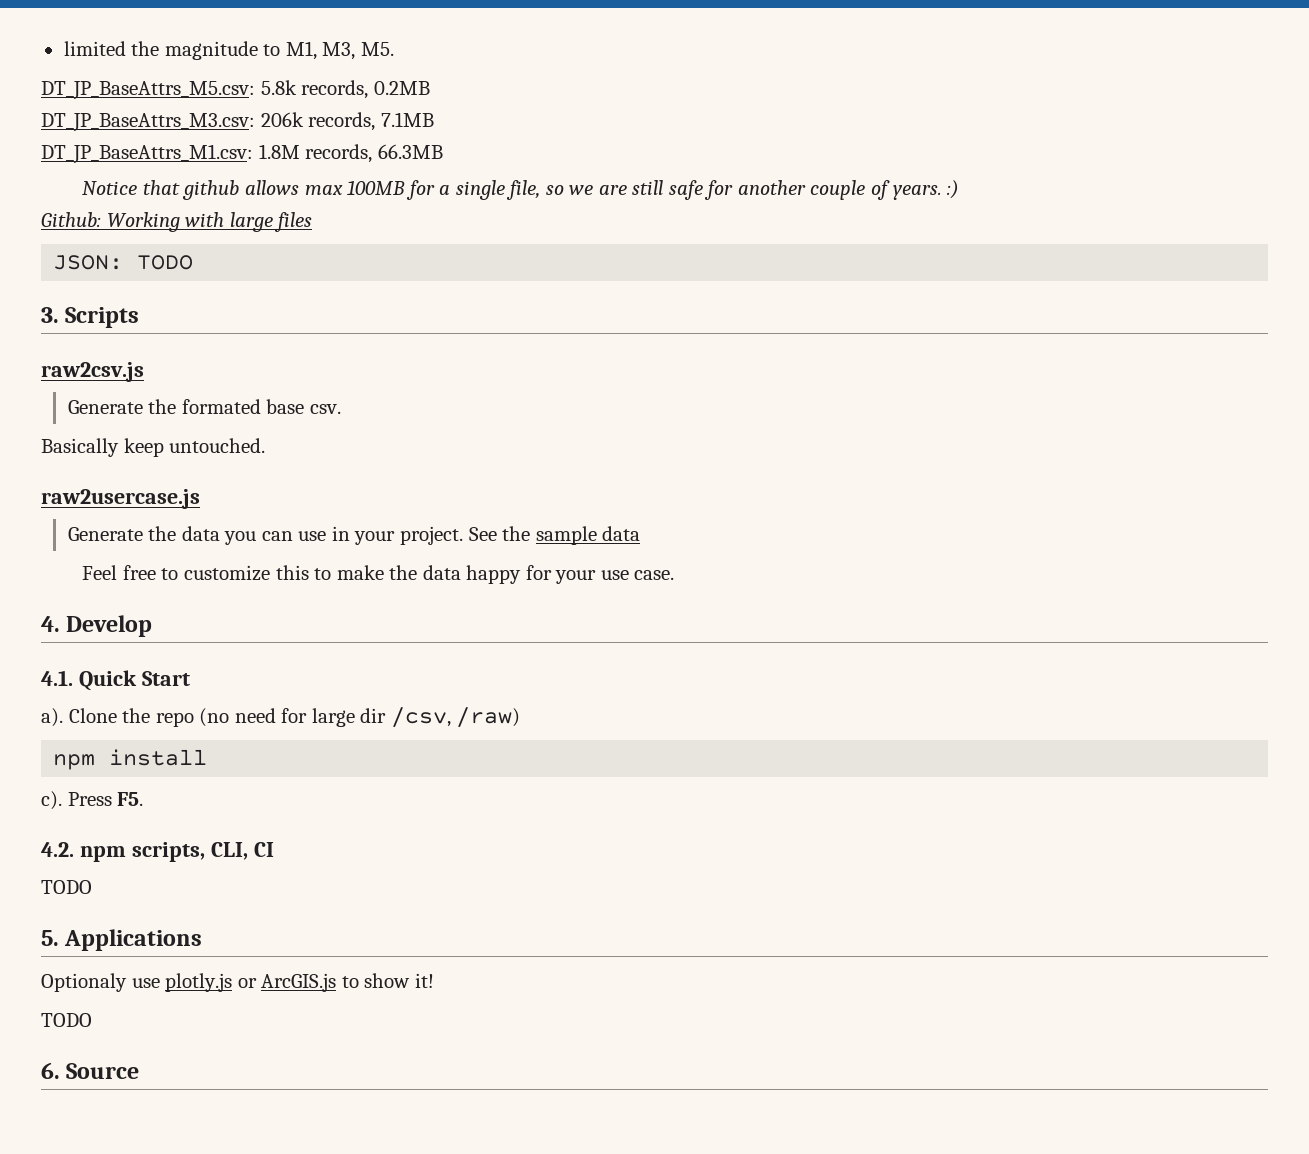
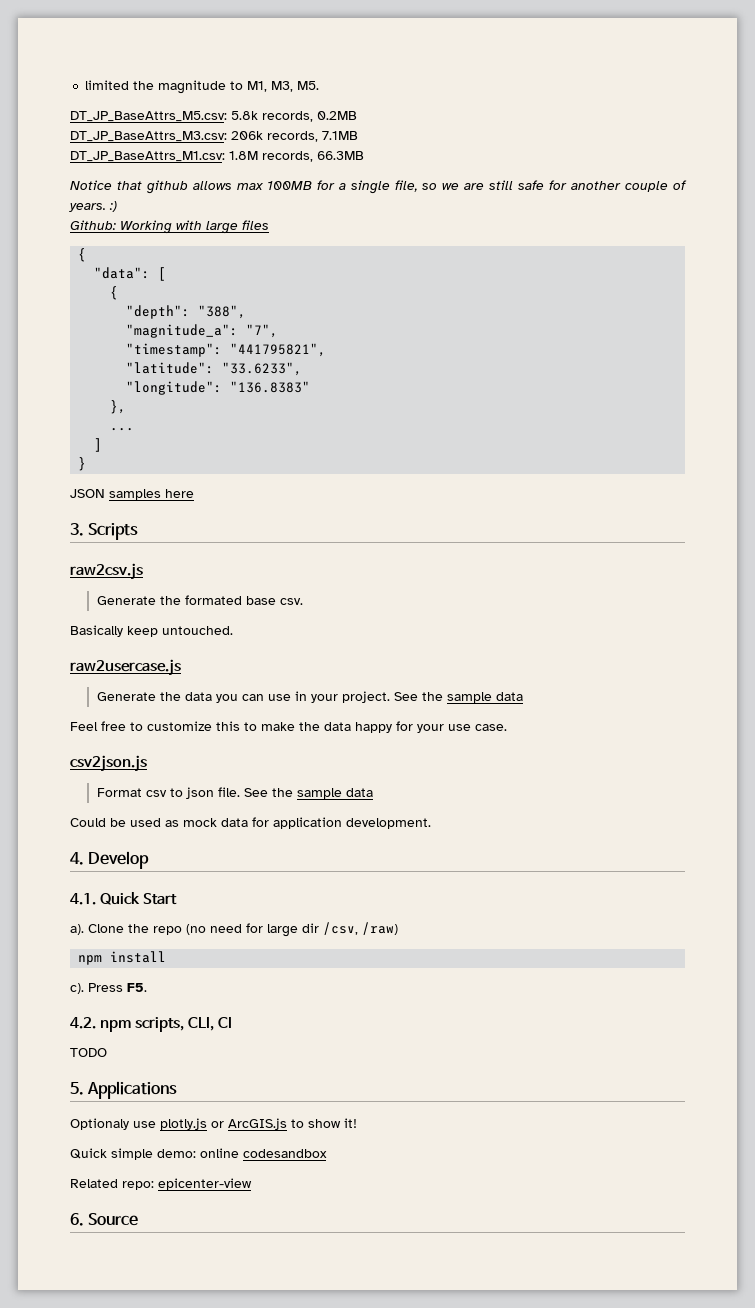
[53,255,194,270] JSON: TODO -> [78,248,87,262] [94,267,167,281] [110,286,119,300] [126,305,247,319] [126,324,279,338] [126,343,327,357] [126,362,303,376] [126,381,311,395] [110,400,127,414] [110,428,135,431] [94,438,103,452] [78,457,87,471] [70,489,194,500] { // "data": [ // { // "depth": "388", // "magnitude_a": "7", // "timestamp": "441795821", // "latitude": "33.6233", // "longitude": "136.8383" // }, // ... // ] // } // JSON samples here
(675, 575) none -> [70,755,147,772] [97,787,374,799] [70,817,431,829] // csv2json.js // Format csv to json file. See the sample data // Could be used as mock data for application development.
[41,1013,92,1027] TODO -> [70,1148,327,1160] [70,1178,252,1190] Quick simple demo: online codesandbox // Related repo: epicenter-view

